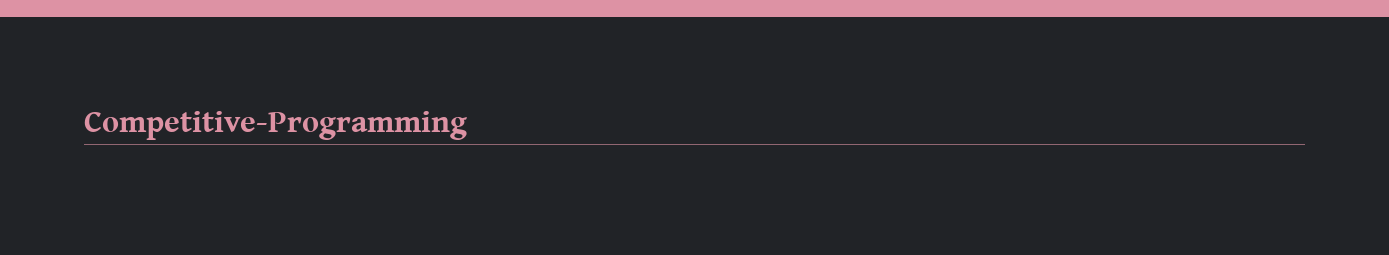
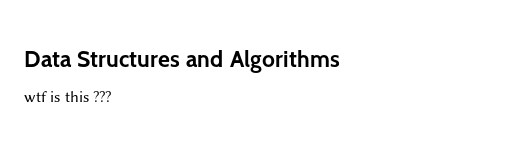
[84,111,467,140] Competitive-Programming -> [24,50,340,73] [24,91,111,103] Data Structures and Algorithms // wtf is this ???

